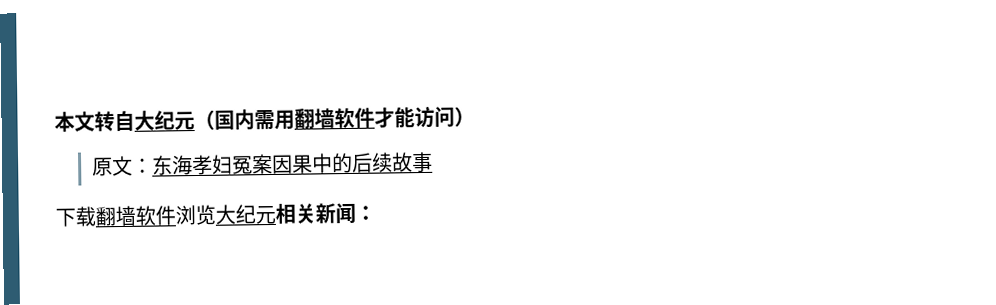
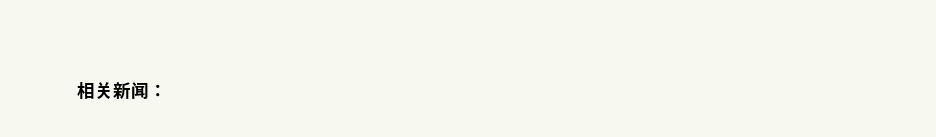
[54,106,475,132] [92,151,434,177] [55,204,276,227] 本文转自大纪元（国内需用翻墙软件才能访问） // 原文：东海孝妇冤案因果中的后续故事 // 下载翻墙软件浏览大纪元 -> (77, 90) none

